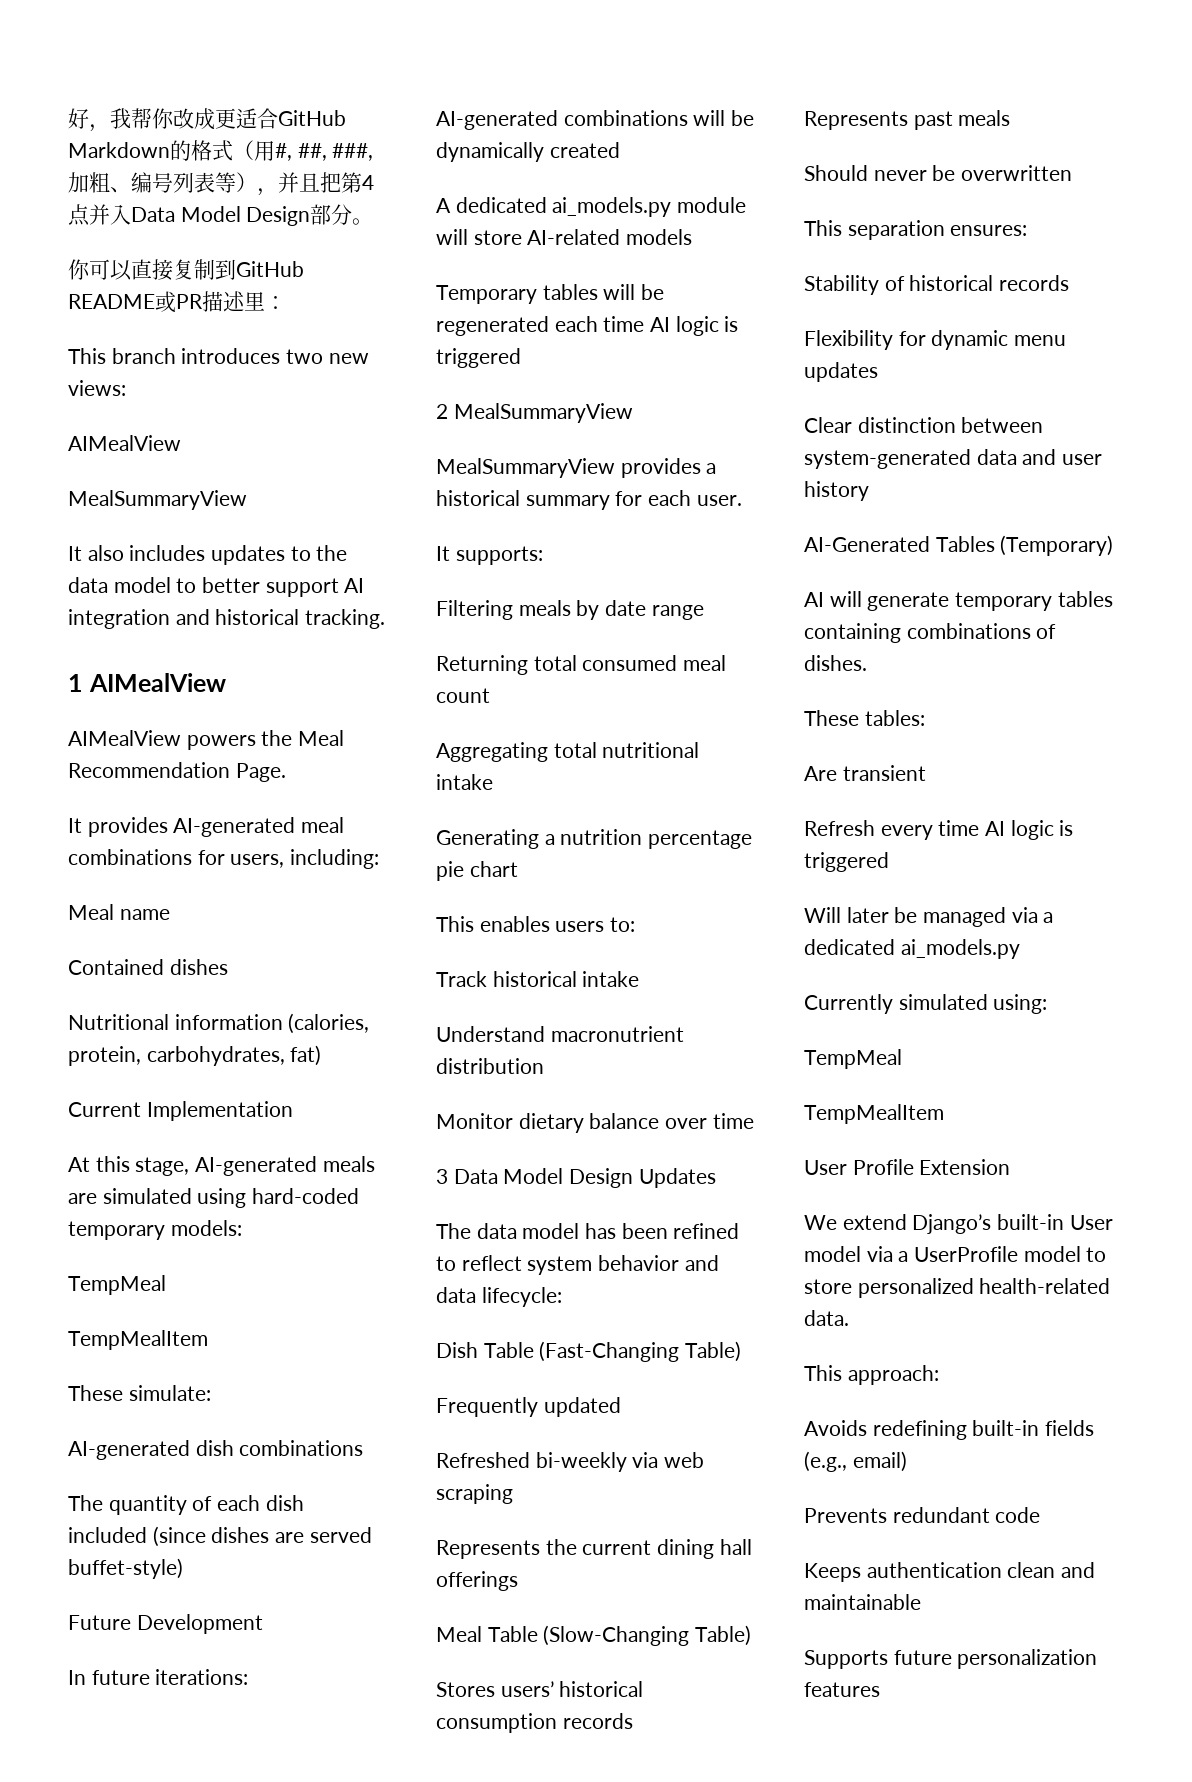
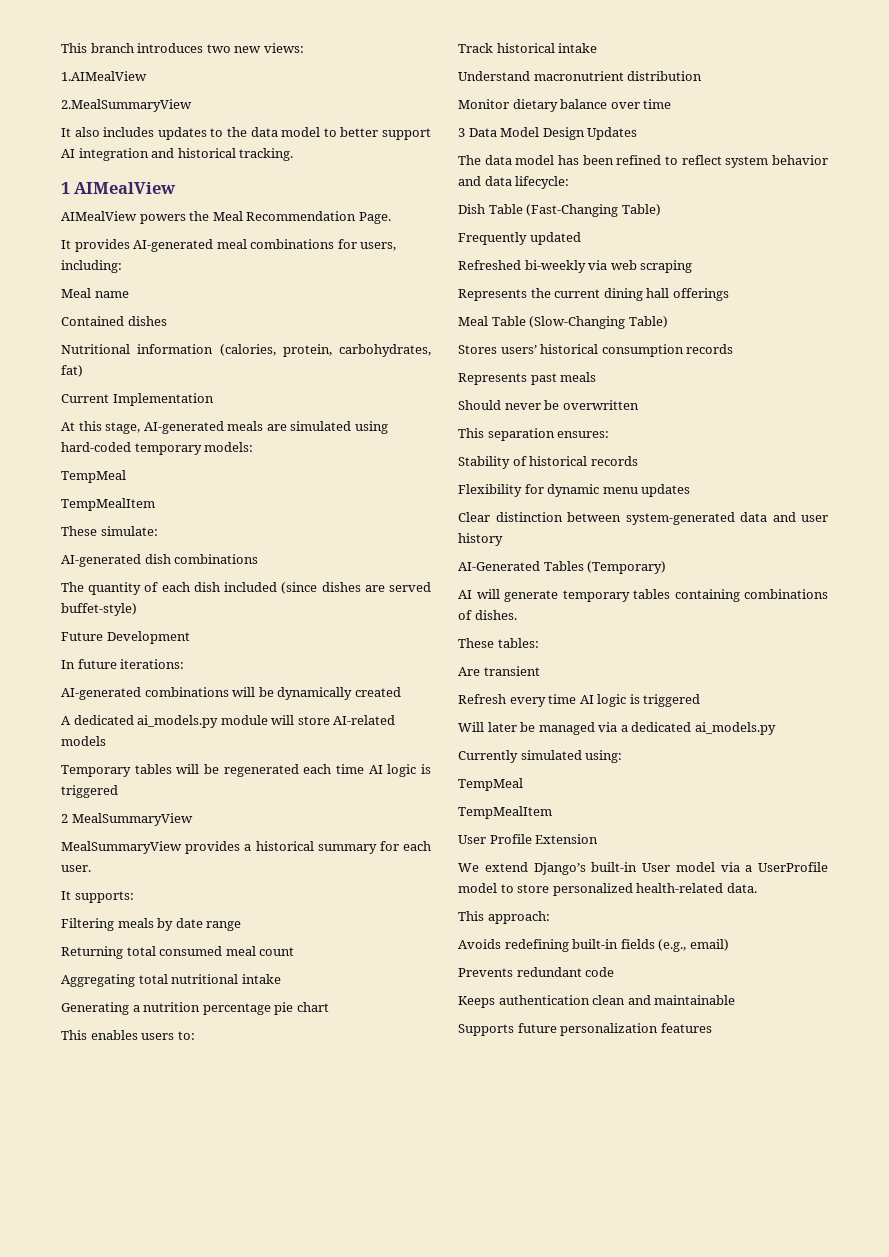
[68,108,346,132] [68,140,374,161] [68,172,374,196] [68,204,374,226] [68,259,304,281] [68,291,286,313] 好，我帮你改成更适合GitHub Markdown的格式（用#, ##, ###,加粗、编号列表等），并且把第4点并入Data Model Design部分。 // 你可以直接复制到GitHub README或PR描述里： // -> (61, 48) none
[68,435,181,451] [68,490,247,510] AIMealView // MealSummaryView -> [61,71,147,81] [61,99,192,112] 1.AIMealView // 2.MealSummaryView

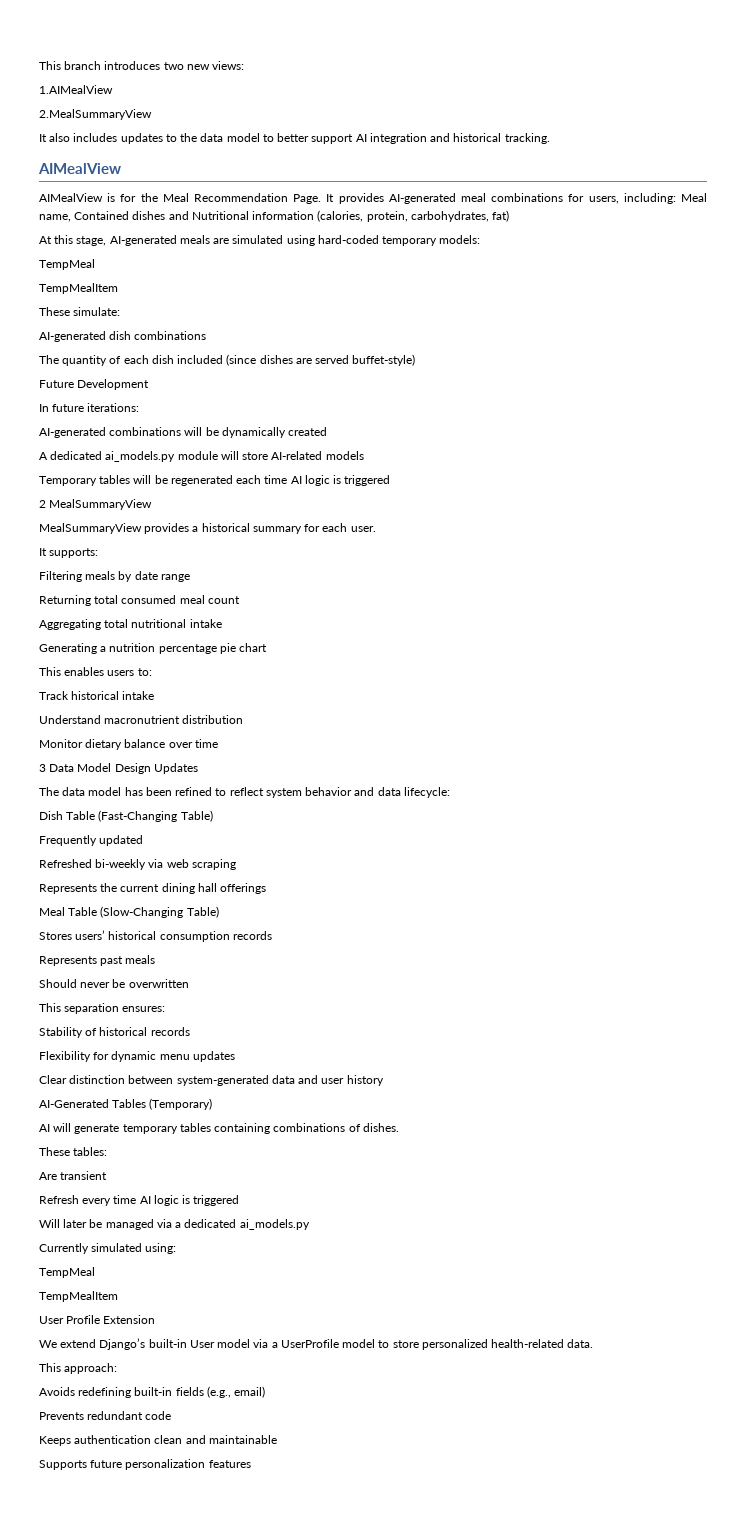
[61,182,70,194] 1 -> (550, 138) none
[139,214,186,224] powers -> [107,193,137,202] is for
(391, 218) // -> (322, 199) none
[61,288,129,298] // Meal name // -> [681,193,708,202] [39,214,71,222] Meal name,
(167, 321) // -> [168,211,189,220] and
[61,393,214,406] // Current Implementation -> (510, 216) none

